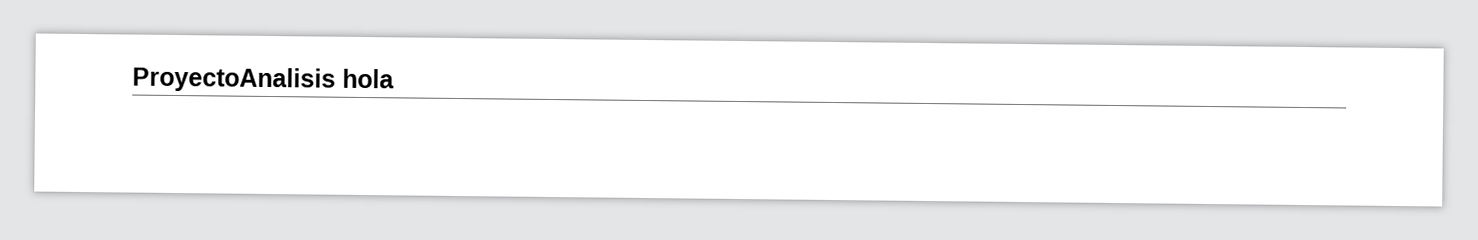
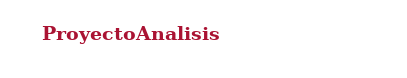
[342,68,395,89] hola -> (220, 35) none

